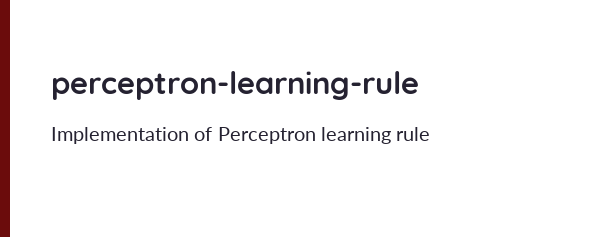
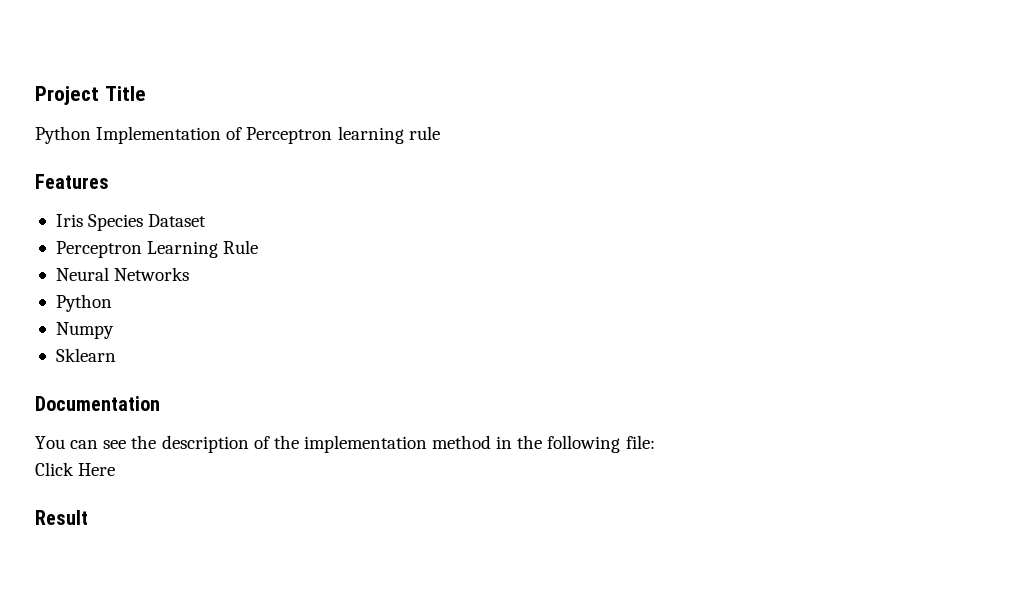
[51,71,419,100] perceptron-learning-rule // -> [35,86,146,105] [35,126,91,144] Project Title // Python
(431, 134) none -> [35,174,109,189] [55,214,207,231] [55,240,259,258] [55,267,190,281] [55,294,112,312] [55,322,114,339] [55,348,116,362] [35,396,160,411] [35,435,655,453] [35,462,116,476] [35,510,88,525] // Features // Iris Species Dataset // Perceptron Learning Rule // Neural Networks // Python // Numpy // Sklearn // Documentation // You can see the description of the implementation method in the following file: // Click Here // Result

